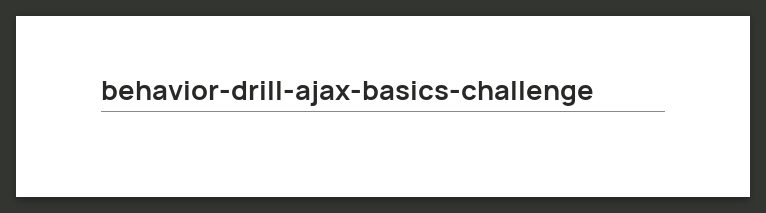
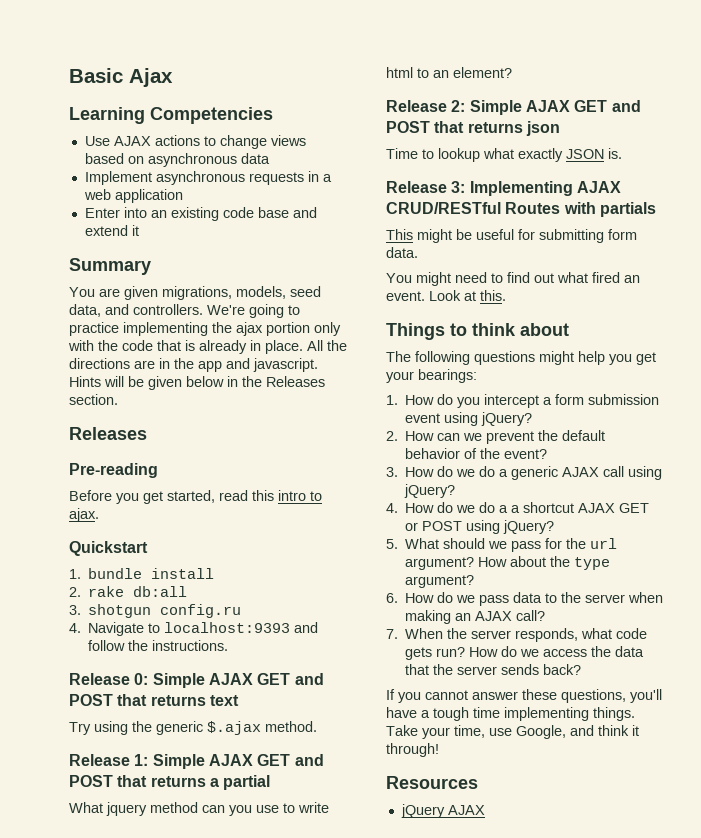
[101,81,594,106] behavior-drill-ajax-basics-challenge -> [69,68,173,87] [69,107,273,124] [84,135,306,149] [84,153,270,167] [84,171,332,185] [83,189,183,203] [84,207,317,221] [84,225,139,236] [69,258,151,275] [69,286,321,300] [69,304,300,318] [69,322,341,336] [68,340,347,354] [69,358,318,372] [69,376,325,390] [69,394,118,405] [69,427,147,440] [69,463,158,478] [69,490,322,504] [69,508,99,522] [69,541,148,556] [69,568,215,579] [69,586,188,597] [69,604,242,618] [69,622,319,636] [88,640,229,651] [69,673,324,688] [69,694,239,706] [69,721,317,735] [69,754,324,769] [69,775,271,790] [69,802,329,816] [386,67,512,78] [386,100,641,115] [386,121,560,136] [386,148,622,162] [386,181,621,196] [386,202,656,217] [386,229,637,243] [386,247,418,258] [386,272,640,286] [386,290,506,301] [386,323,569,340] [386,351,656,365] [386,369,477,383] [386,394,660,408] [405,412,533,426] [386,430,606,444] [405,448,548,459] [386,466,663,480] [404,484,456,498] [386,502,650,513] [405,520,555,534] [386,538,618,552] [405,556,611,570] [405,575,475,588] [386,592,664,606] [405,610,546,624] [386,628,648,642] [405,646,645,660] [405,664,582,675] [386,689,662,703] [386,707,635,721] [386,725,639,739] [386,743,439,757] [386,776,478,789] [400,804,485,818] Basic Ajax // Learning Competencies // Use AJAX actions to change views based on asynchronous data // Implement asynchronous requests in a web application // Enter into an existing code base and extend it // Summary // You are given migrations, models, seed data, and controllers. We're going to practice implementing the ajax portion only with the code that is already in place. All the directions are in the app and javascript. Hints will be given below in the Releases section. // Releases // Pre-reading // Before you get started, read this intro to ajax. // Quickstart // 1. bundle install // 2. rake db:all // 3. shotgun config.ru // 4. Navigate to localhost:9393 and follow the instructions. // Release 0: Simple AJAX GET and POST that returns text // Try using the generic $.ajax method. // Release 1: Simple AJAX GET and POST that returns a partial // What jquery method can you use to write html to an element? // Release 2: Simple AJAX GET and POST that returns json // Time to lookup what exactly JSON is. // Release 3: Implementing AJAX CRUD/RESTful Routes with partials // This might be useful for submitting form data. // You might need to find out what fired an event. Look at this. // Things to think about // The following questions might help you get your bearings: // 1. How do you intercept a form submission event using jQuery? // 2. How can we prevent the default behavior of the event? // 3. How do we do a generic AJAX call using jQuery? // 4. How do we do a a shortcut AJAX GET or POST using jQuery? // 5. What should we pass for the url argument? How about the type argument? // 6. How do we pass data to the server when making an AJAX call? // 7. When the server responds, what code gets run? How do we access the data that the server sends back? // If you cannot answer these questions, you'll have a tough time implementing things. Take your time, use Google, and think it through! // Resources // jQuery AJAX

